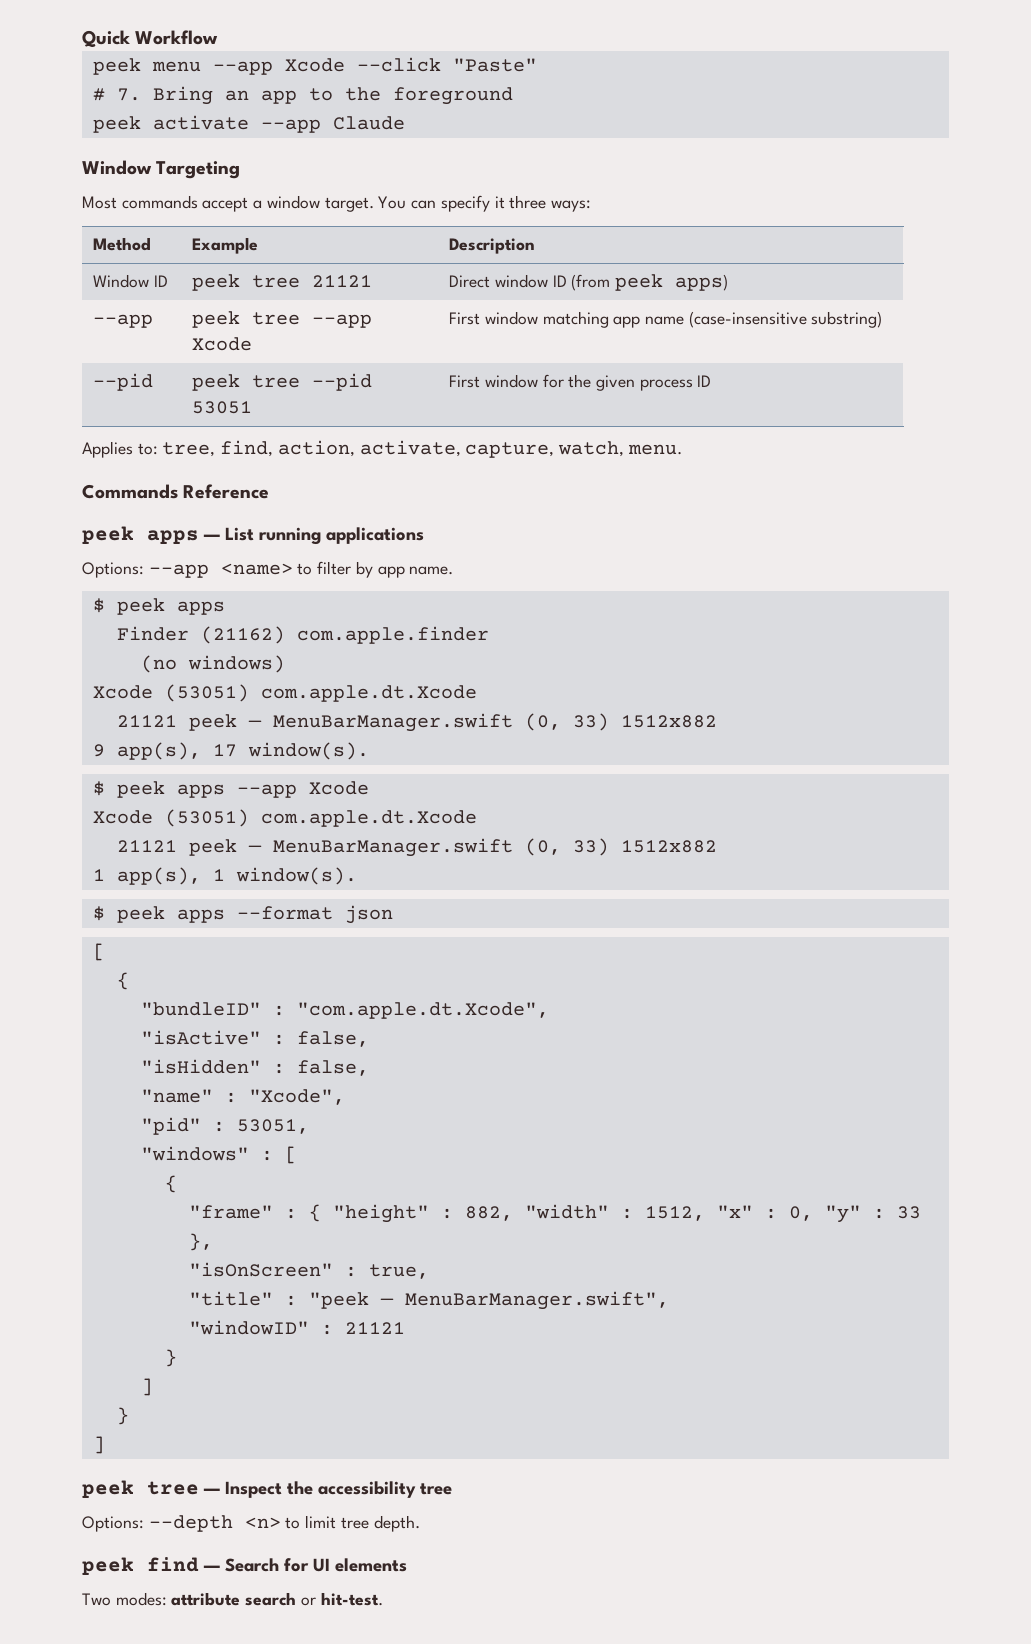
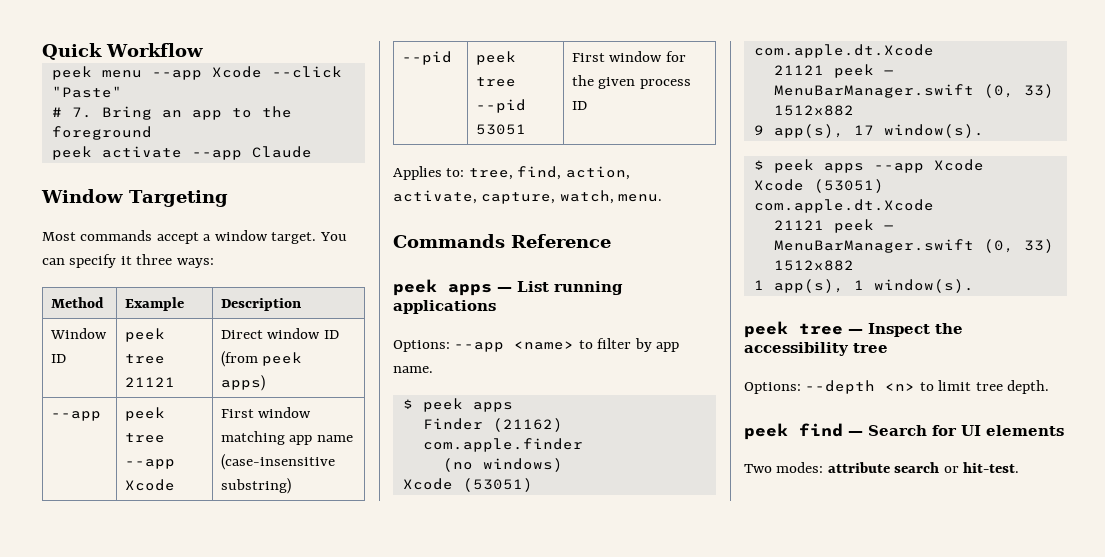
[92,905,393,924] [92,943,105,961] [116,972,129,990] [140,1002,549,1019] [140,1030,369,1047] [140,1059,369,1076] [140,1089,345,1105] [140,1117,309,1135] [140,1146,297,1164] [164,1175,177,1193] [188,1204,921,1223] [188,1233,213,1251] [188,1262,429,1279] [188,1291,669,1310] [188,1320,405,1335] [164,1349,177,1367] [140,1378,153,1396] [116,1407,129,1425] [92,1436,105,1454] // $ peek apps --format json // [ // { // "bundleID" : "com.apple.dt.Xcode", // "isActive" : false, // "isHidden" : false, // "name" : "Xcode", // "pid" : 53051, // "windows" : [ // { // "frame" : { "height" : 882, "width" : 1512, "x" : 0, "y" : 33 }, // "isOnScreen" : true, // "title" : "peek — MenuBarManager.swift", // "windowID" : 21121 // } // ] // } // ] -> (974, 286) none

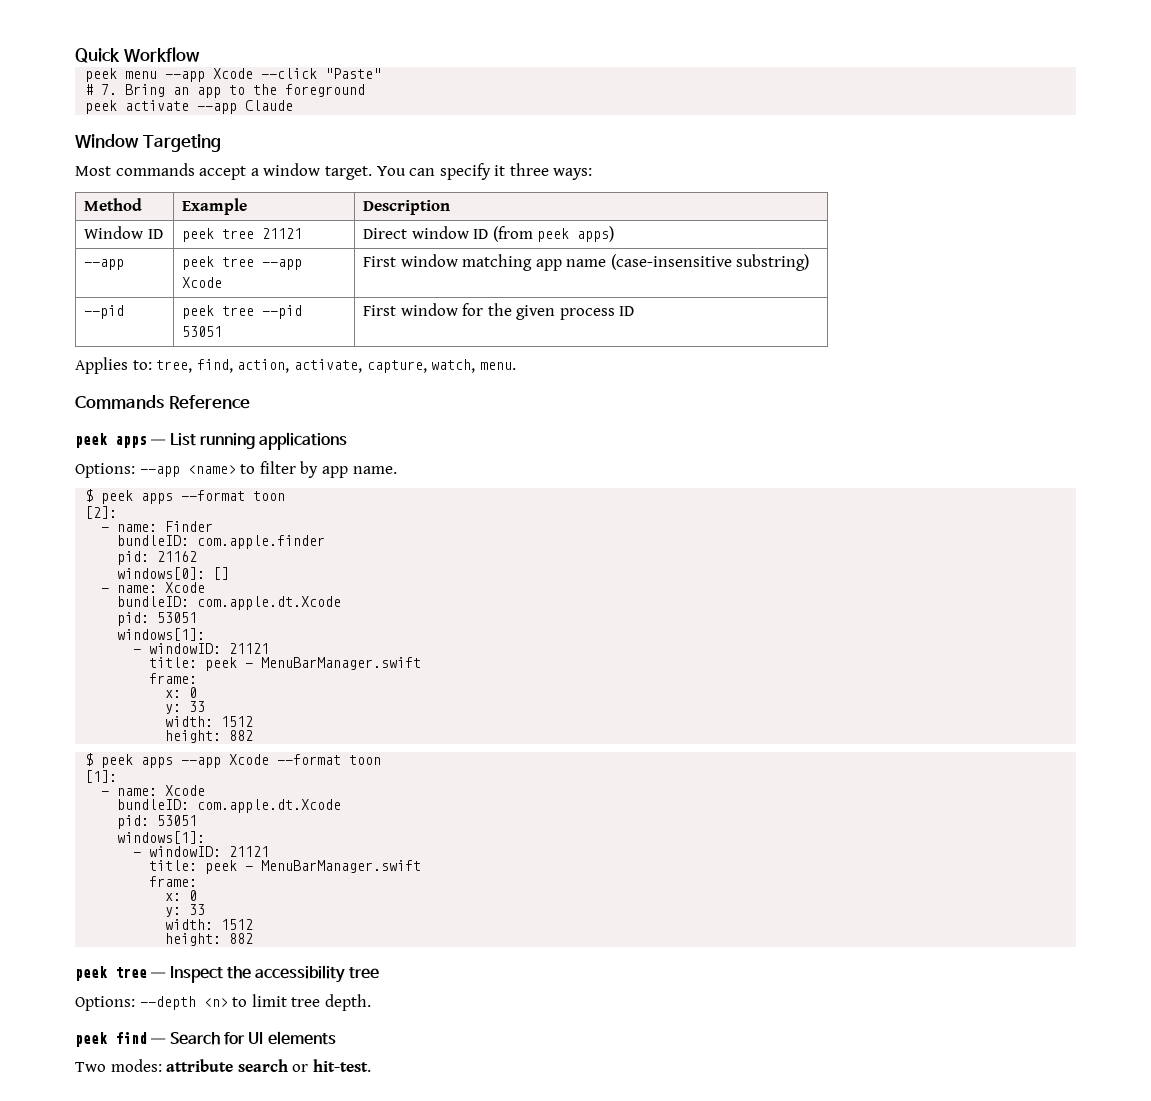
(513, 407) // -> [181,490,286,501] [85,506,118,519] [101,524,158,532] --format toon // [2]: // - name:
[492,418,563,432] (21162) -> [117,535,190,546] // bundleID:
[442,458,563,472] [402,478,533,492] [753,44,934,58] [773,64,894,78] [773,84,1054,98] [773,105,854,116] [753,124,984,138] (no windows) // Xcode (53051) com.apple.dt.Xcode // 21121 peek — MenuBarManager.swift (0, 33) 1512x882 // 9 app(s), 17 window(s). -> [117,551,198,565] [117,567,230,580] [101,582,206,593] [117,596,342,610] [117,612,198,626] [117,628,206,641] [133,643,270,654] [149,657,422,671] [149,673,198,684] [165,687,198,698] [165,701,206,714] [165,716,254,727] [165,730,254,743] pid: 21162 // windows[0]: [] // - name: Xcode // bundleID: com.apple.dt.Xcode // pid: 53051 // windows[1]: // - windowID: 21121 // title: peek — MenuBarManager.swift // frame: // x: 0 // y: 33 // width: 1512 // height: 882
[753,179,884,193] [753,199,934,213] [773,219,894,233] [773,239,1054,253] [773,260,854,271] [753,279,974,293] // Xcode (53051) com.apple.dt.Xcode // 21121 peek — MenuBarManager.swift (0, 33) 1512x882 // 1 app(s), 1 window(s). -> [277,754,382,765] [85,770,118,783] [101,785,206,796] [117,799,342,813] [117,815,198,829] [117,831,206,844] [133,846,270,857] [149,860,422,874] [149,876,198,887] [165,890,198,901] [165,904,206,917] [165,919,254,930] [165,933,254,946] --format toon // [1]: // - name: Xcode // bundleID: com.apple.dt.Xcode // pid: 53051 // windows[1]: // - windowID: 21121 // title: peek — MenuBarManager.swift // frame: // x: 0 // y: 33 // width: 1512 // height: 882

